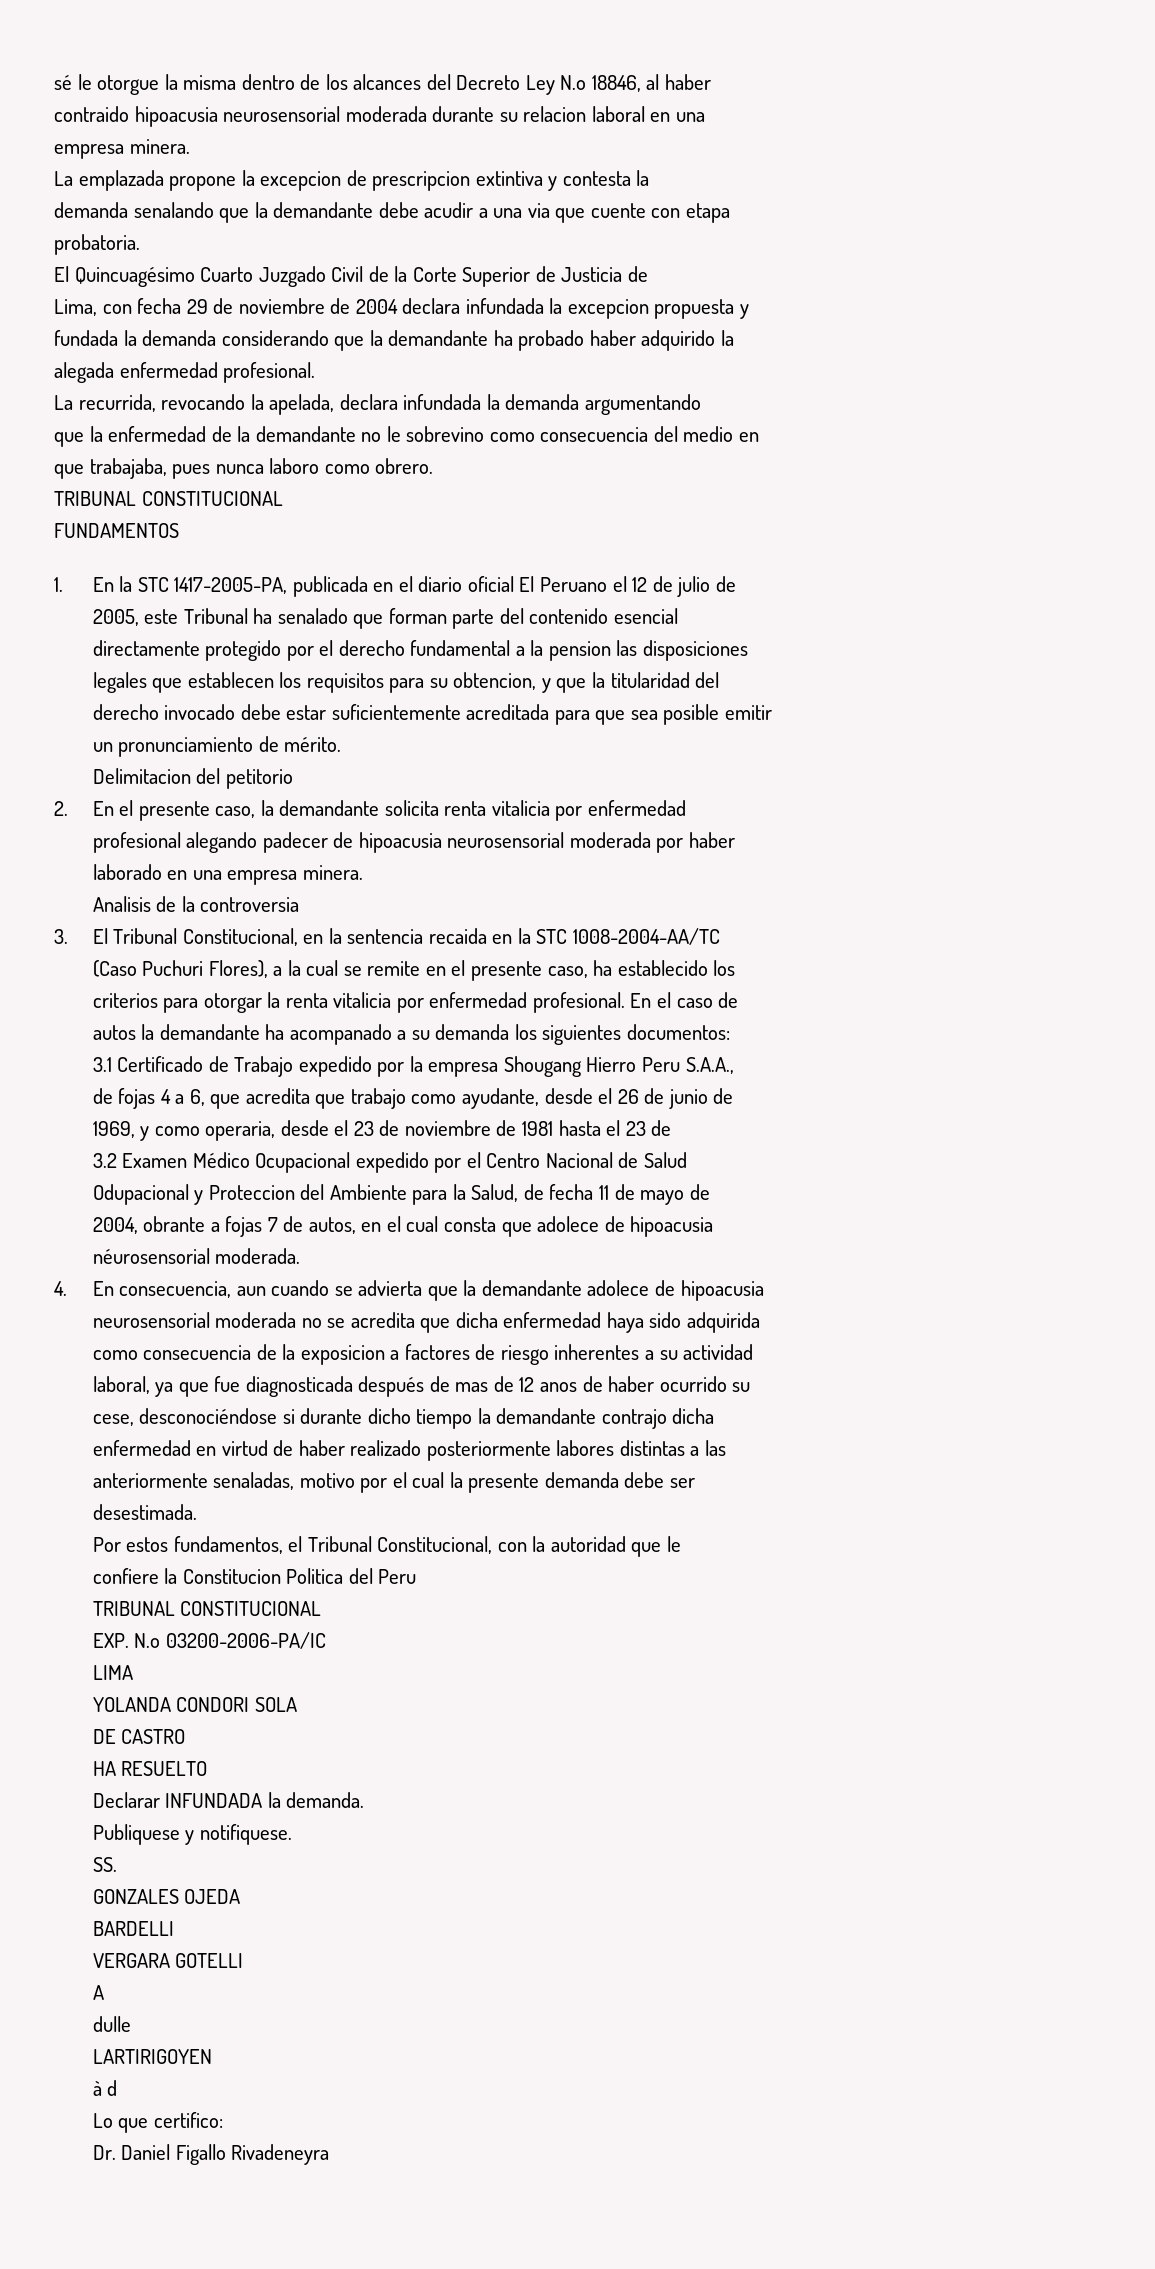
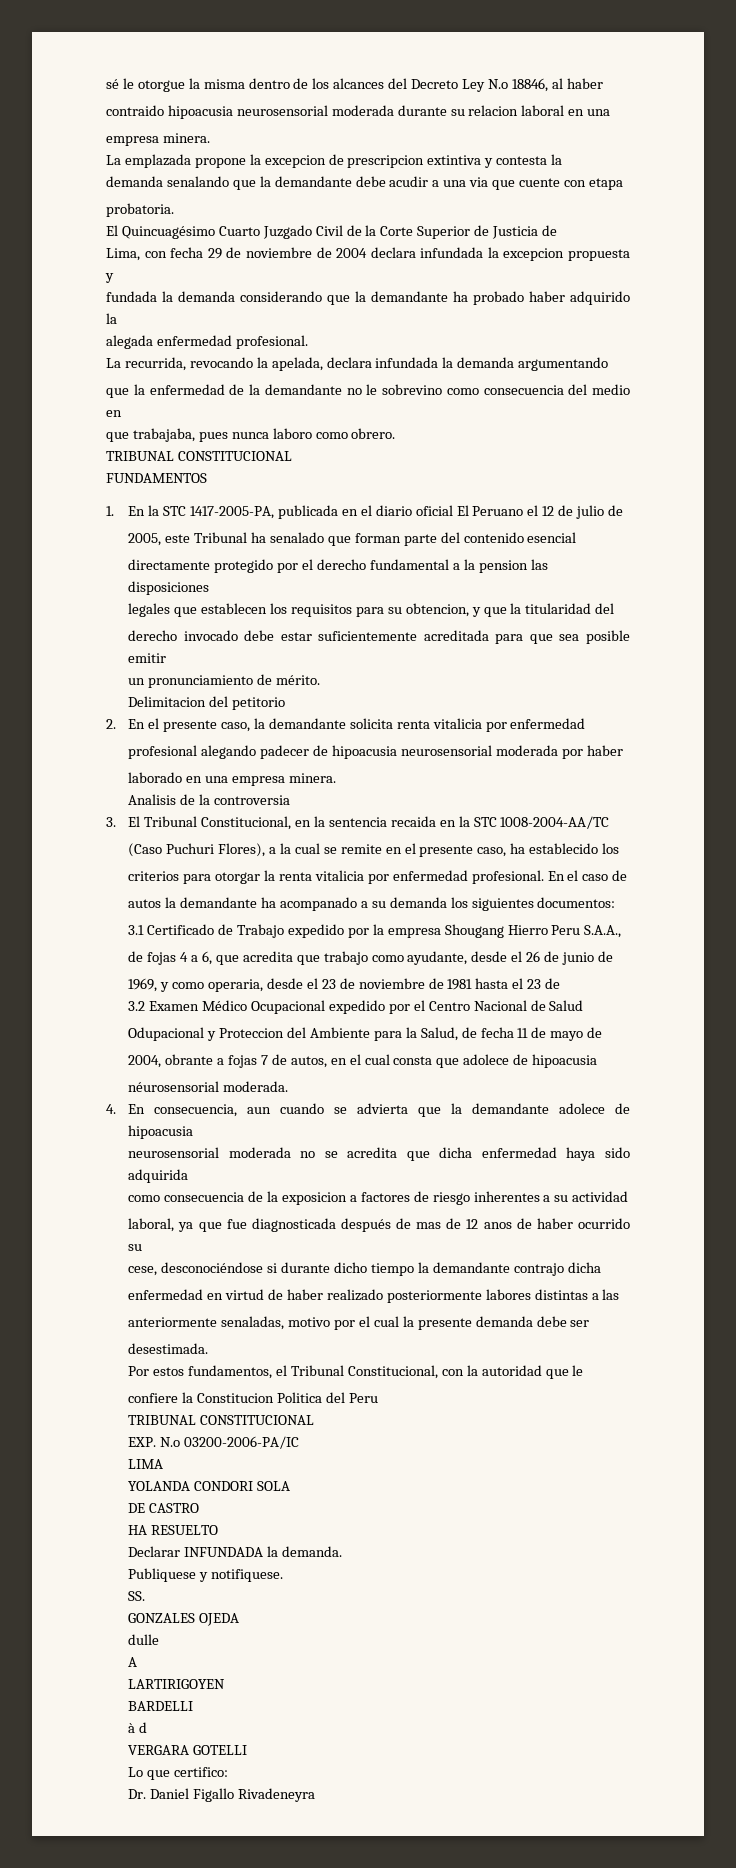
(241, 1896) none -> [128,1634,160,1645] [128,1657,138,1667] [128,1679,226,1689] // dulle // A // LARTIRIGOYEN
(174, 1928) none -> [128,1722,148,1733] // à d
[92,1985,104,2000] [92,2016,131,2032] [92,2049,212,2064] [92,2080,118,2096] // A // dulle // LARTIRIGOYEN // à d -> (248, 1750) none

